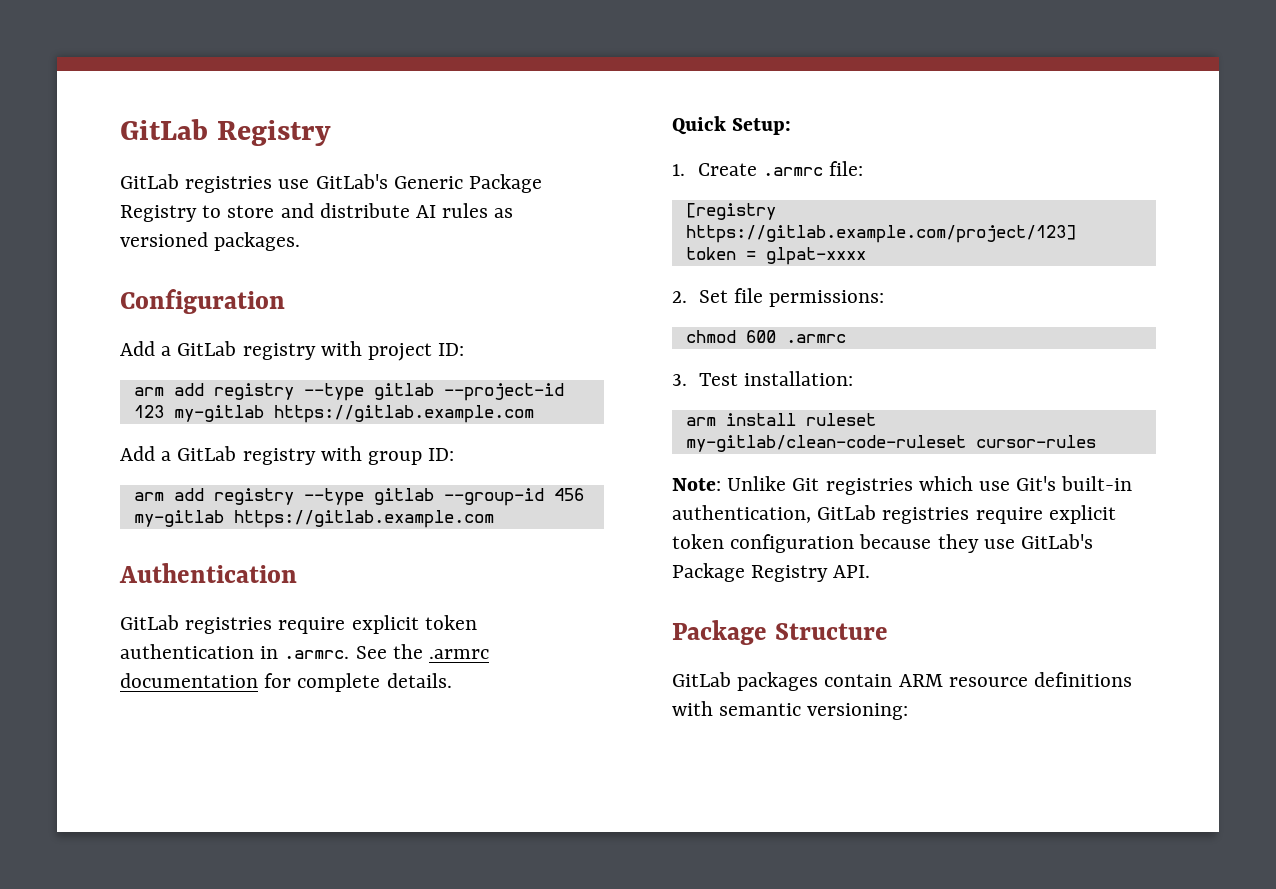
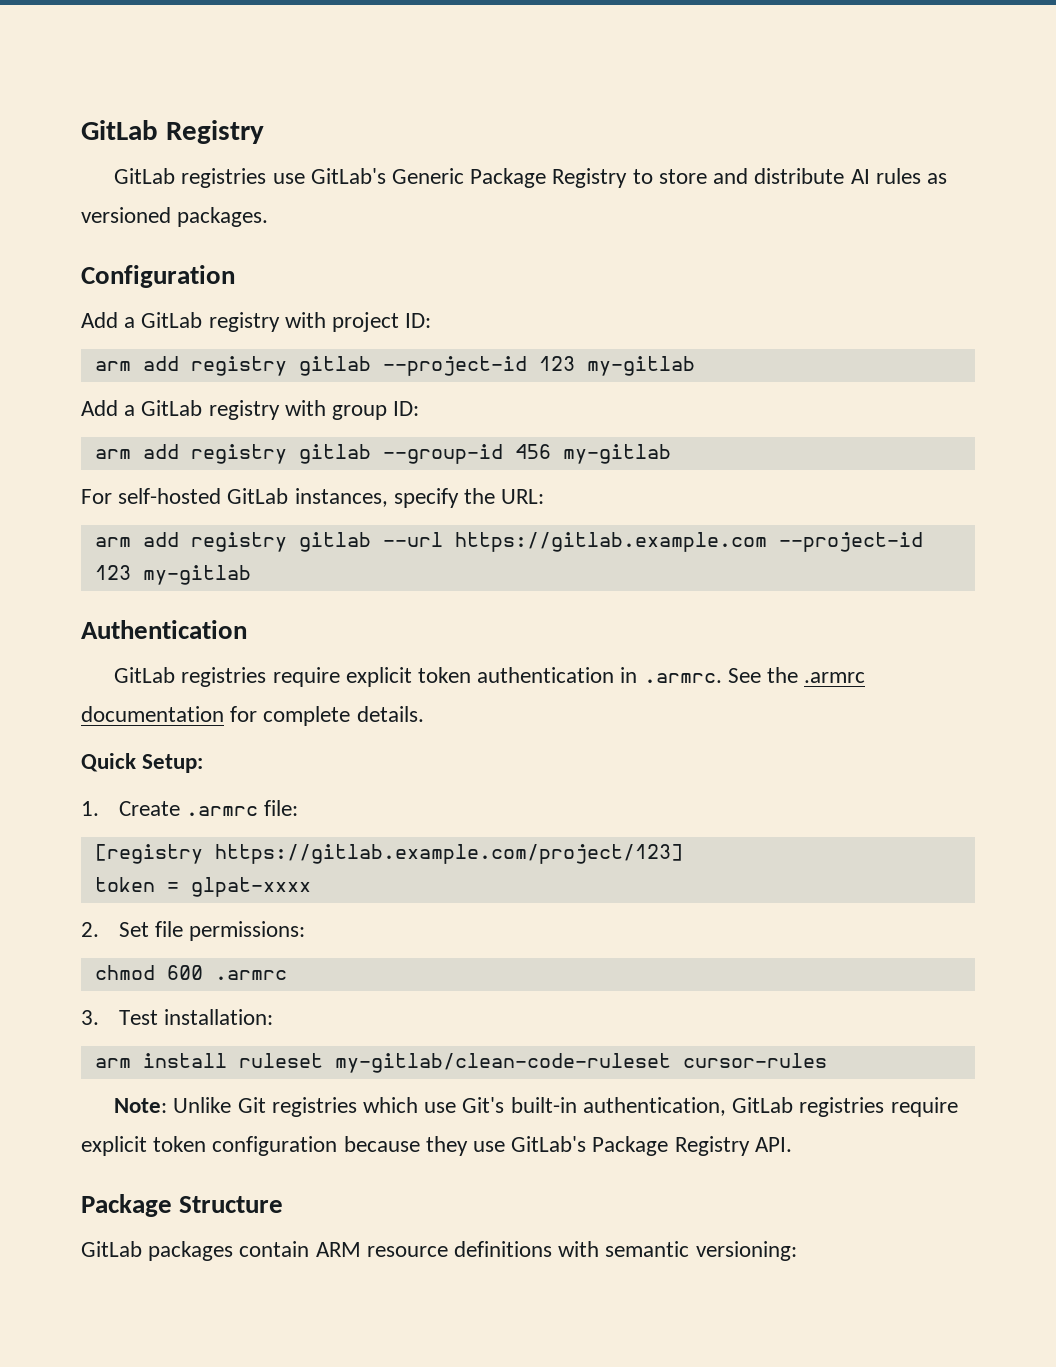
[303,383,364,401] --type -> (287, 366) none
[273,405,534,423] https://gitlab.example.com -> (695, 366) none
[303,488,364,506] --type -> (287, 454) none
[233,510,494,528] https://gitlab.example.com -> [81,488,545,508] [94,532,923,552] [94,565,251,585] // For self-hosted GitLab instances, specify the URL: // arm add registry gitlab --url https://gitlab.example.com --project-id 123 my-gitlab

